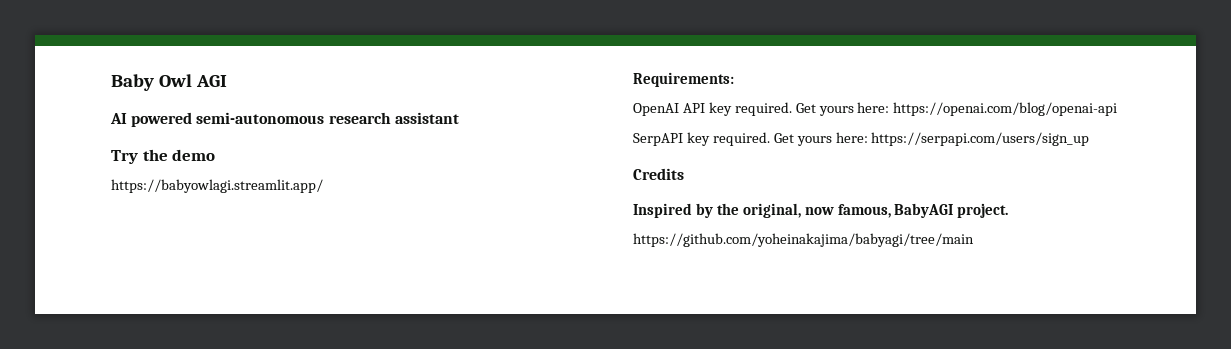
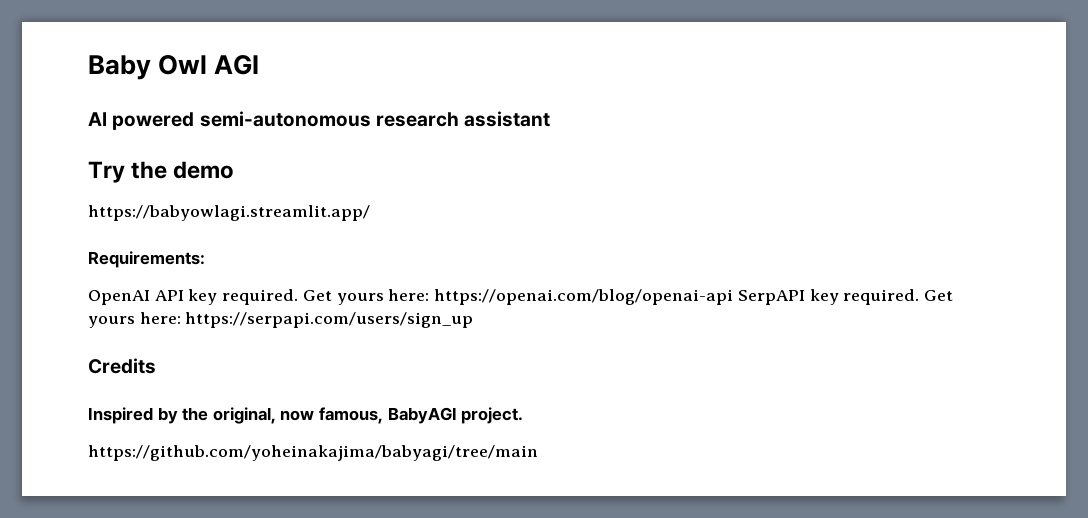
(1118, 109) // -> (734, 297) none

